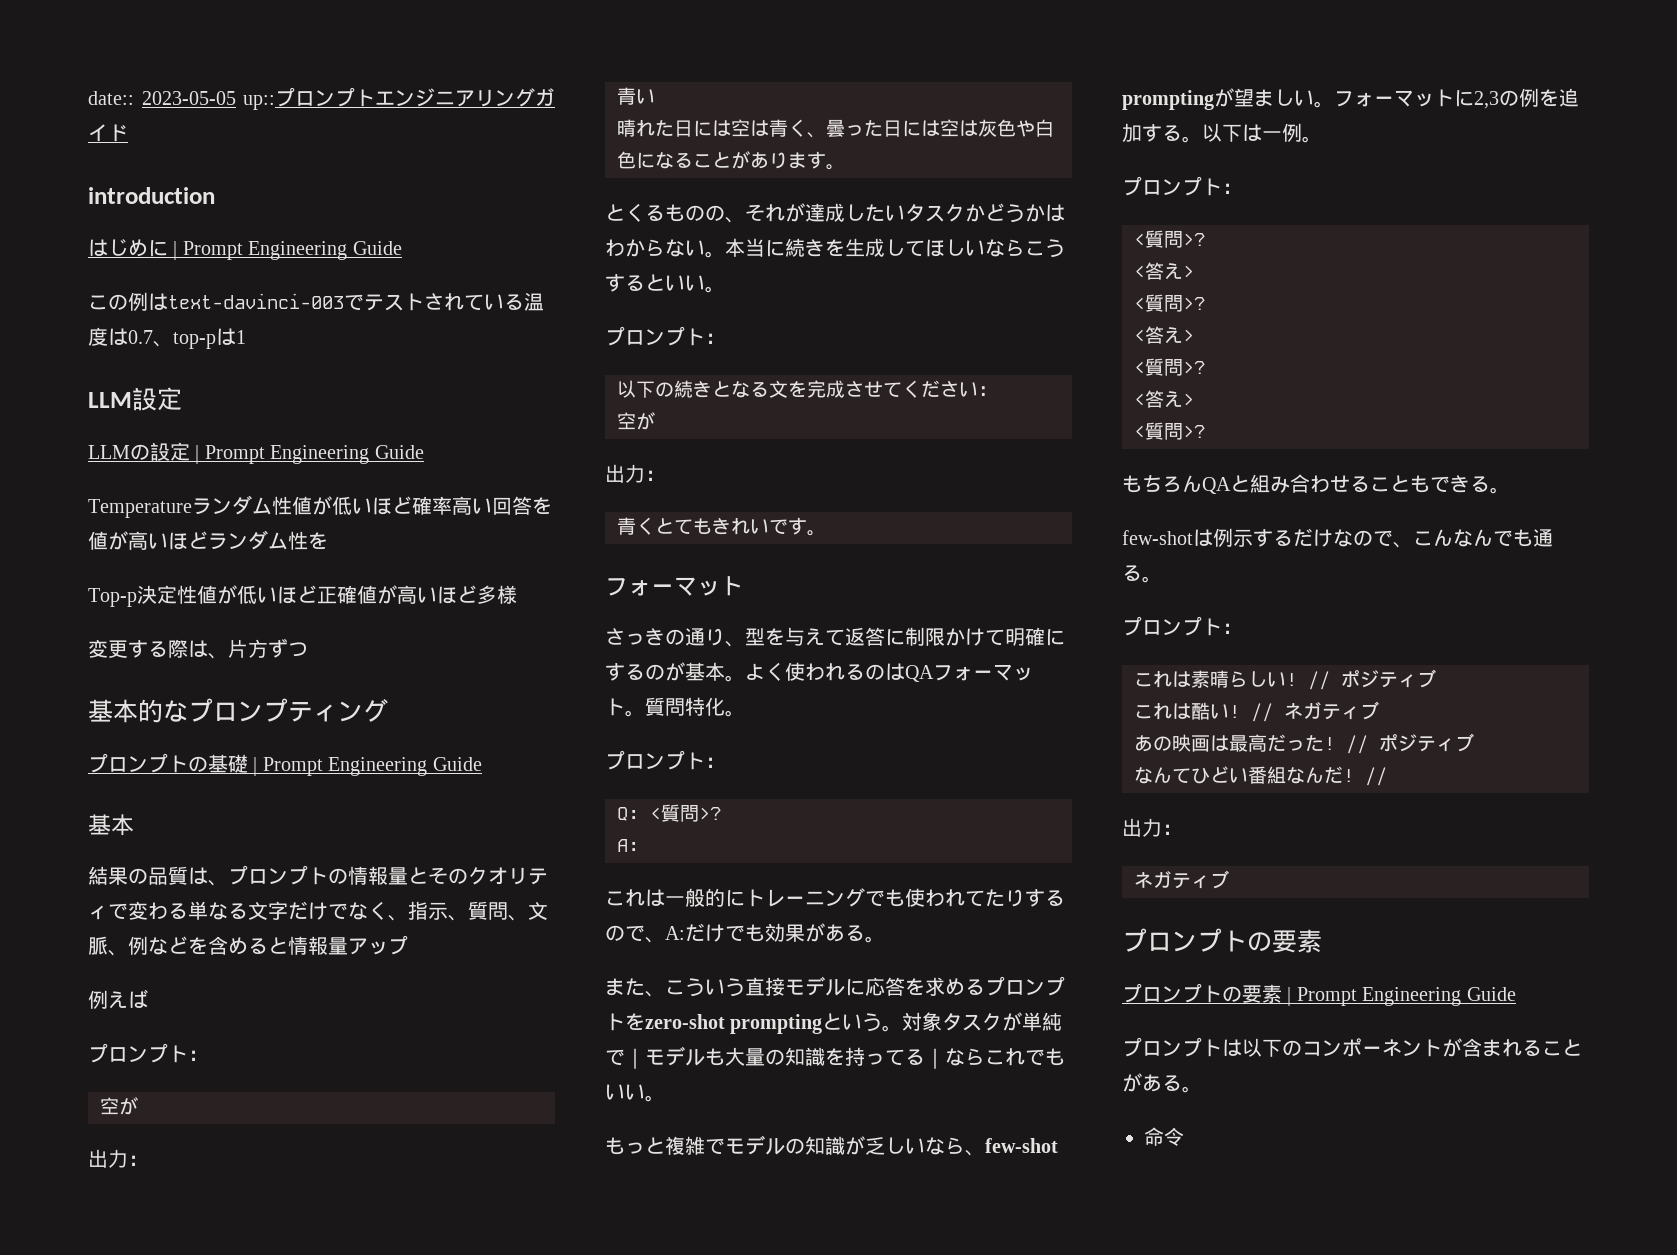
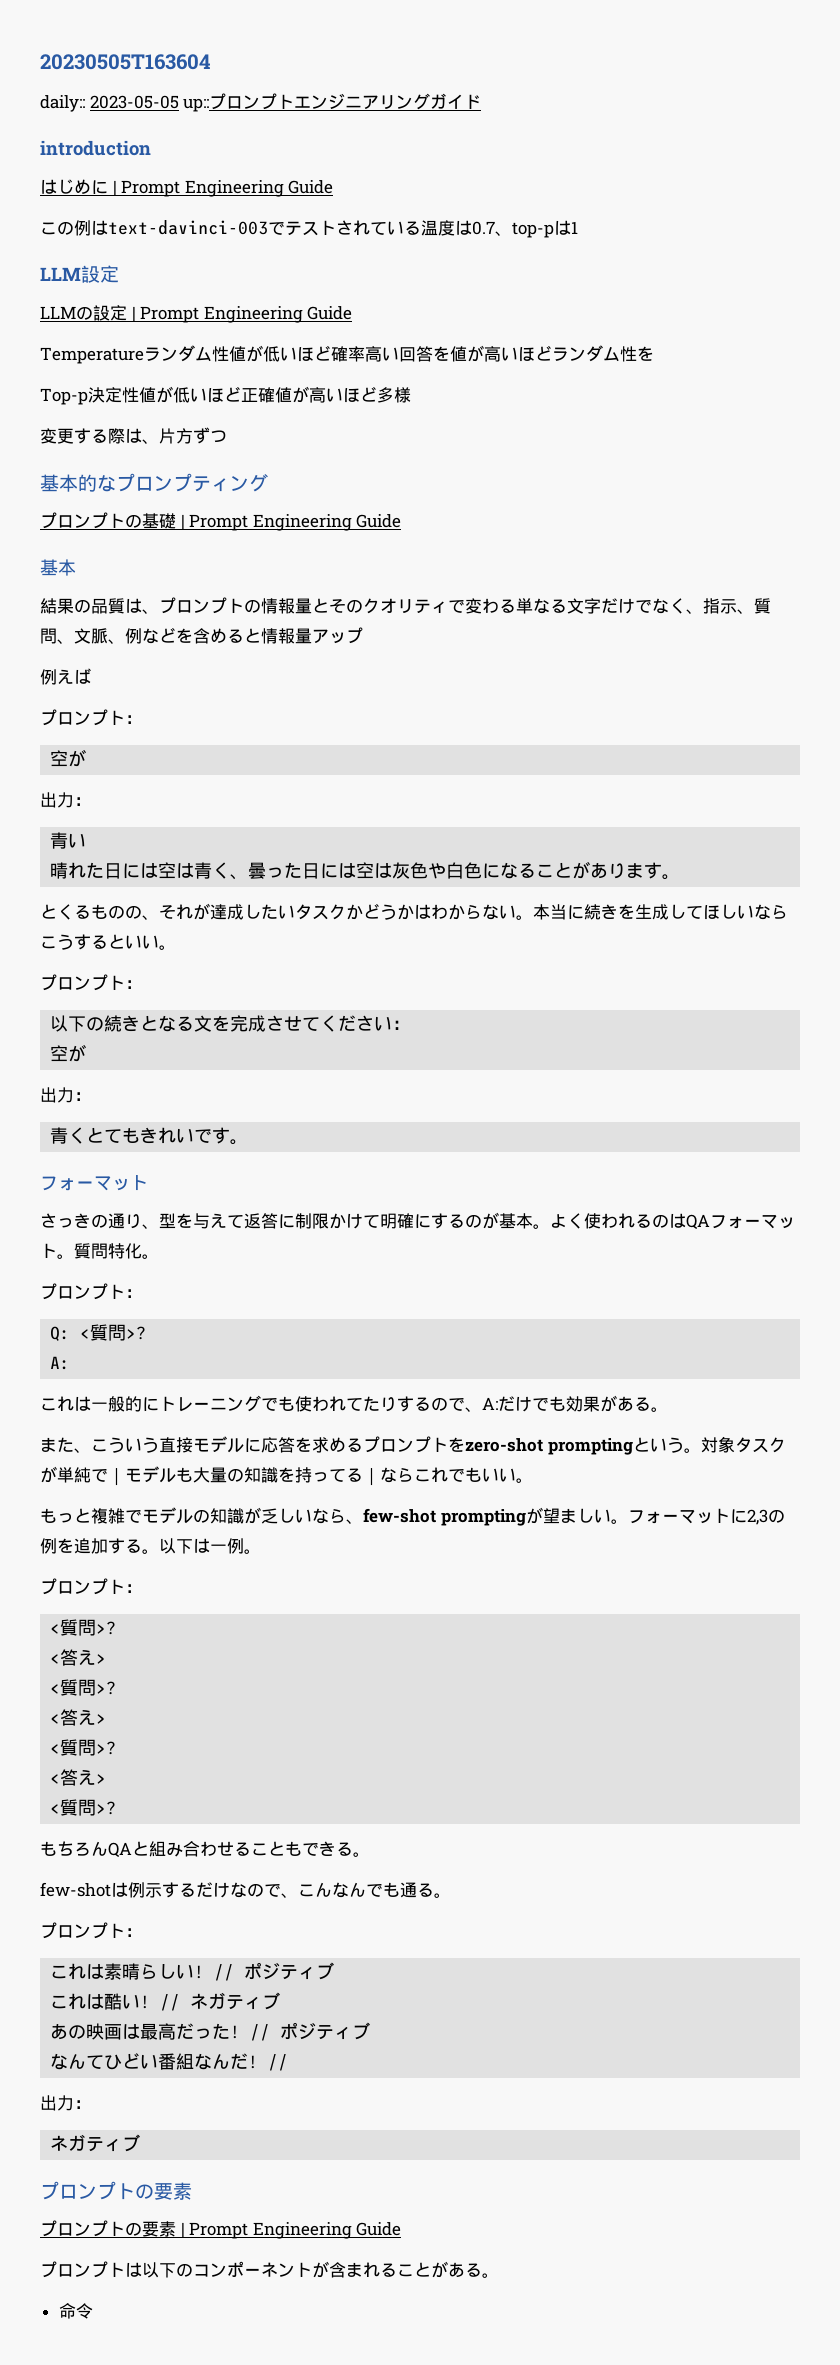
[88,91,134,105] date:: -> [40,54,211,70] [40,95,85,112] 20230505T163604 // daily::

